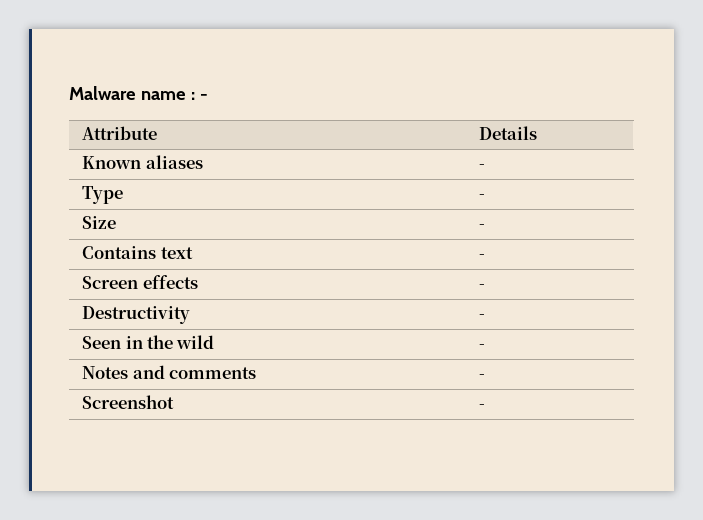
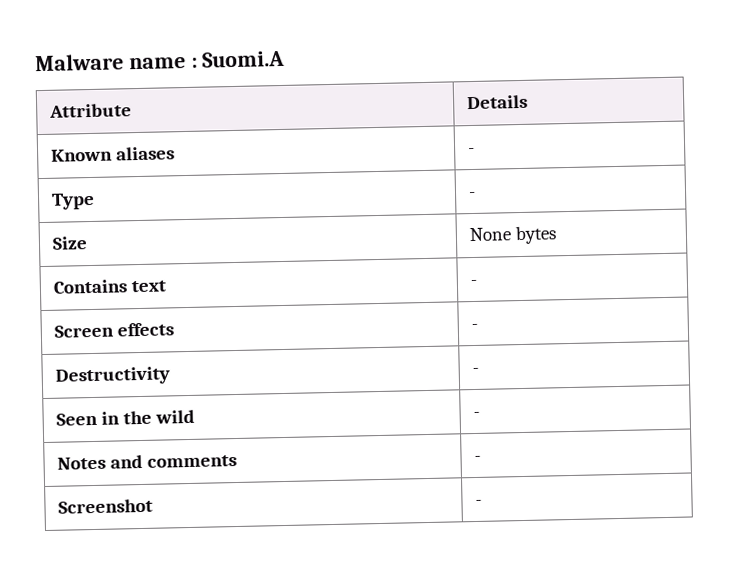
[199,94,208,100] - -> [202,50,286,68] Suomi.A
[479,224,486,229] - -> [468,225,557,245] None bytes

